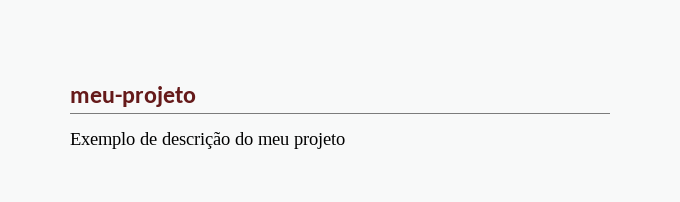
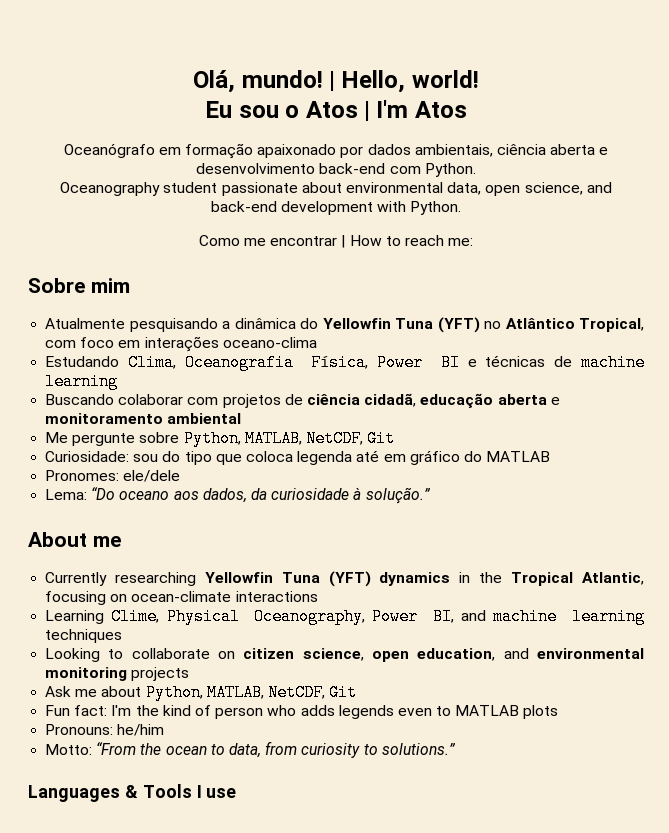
[70,86,196,107] [70,132,345,149] meu-projeto // Exemplo de descrição do meu projeto -> [193,70,479,93] [205,100,467,121] [63,143,609,159] [196,163,476,177] [60,182,612,196] [210,201,462,215] [198,235,474,248] [28,278,130,293] [45,317,645,333] [45,336,317,352] [45,354,646,371] [45,373,119,390] [45,393,560,408] [45,413,242,424] [45,430,396,447] [45,450,551,465] [45,470,181,482] [45,487,430,504] [28,532,121,547] [45,571,644,587] [45,591,318,605] [45,608,646,625] [45,629,123,643] [45,648,644,662] [45,667,190,681] [45,684,358,701] [45,705,559,719] [45,724,165,736] [45,741,455,758] [28,784,237,802] Olá, mundo! | Hello, world! // Eu sou o Atos | I'm Atos // Oceanógrafo em formação apaixonado por dados ambientais, ciência aberta e desenvolvimento back-end com Python. // Oceanography student passionate about environmental data, open science, and back-end development with Python. // Como me encontrar | How to reach me: // Sobre mim // Atualmente pesquisando a dinâmica do Yellowfin Tuna (YFT) no Atlântico Tropical, com foco em interações oceano-clima // Estudando Clima, Oceanografia Física, Power BI e técnicas de machine learning // Buscando colaborar com projetos de ciência cidadã, educação aberta e monitoramento ambiental // Me pergunte sobre Python, MATLAB, NetCDF, Git // Curiosidade: sou do tipo que coloca legenda até em gráfico do MATLAB // Pronomes: ele/dele // Lema: “Do oceano aos dados, da curiosidade à solução.” // About me // Currently researching Yellowfin Tuna (YFT) dynamics in the Tropical Atlantic, focusing on ocean-climate interactions // Learning Clime, Physical Oceanography, Power BI, and machine learning techniques // Looking to collaborate on citizen science, open education, and environmental monitoring projects // Ask me about Python, MATLAB, NetCDF, Git // Fun fact: I'm the kind of person who adds legends even to MATLAB plots // Pronouns: he/him // Motto: “From the ocean to data, from curiosity to solutions.” // Languages & Tools I use

